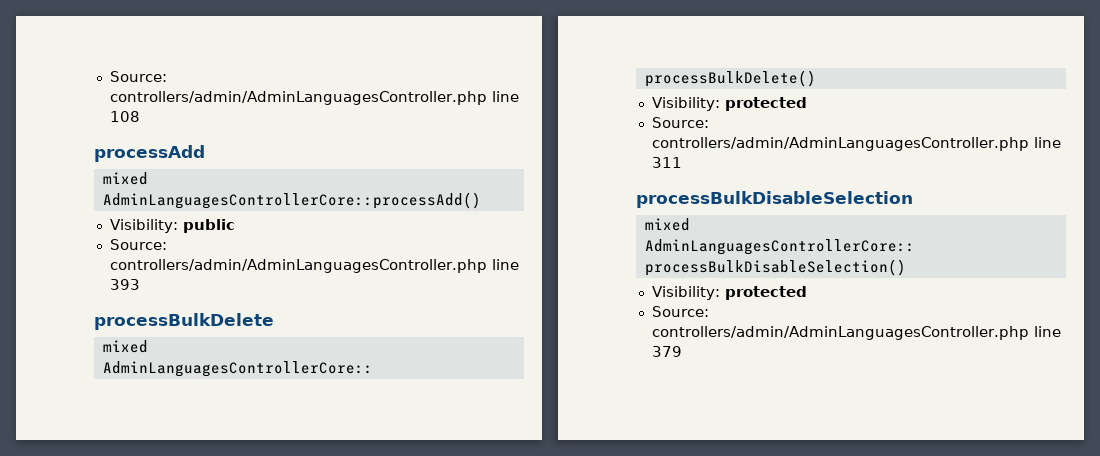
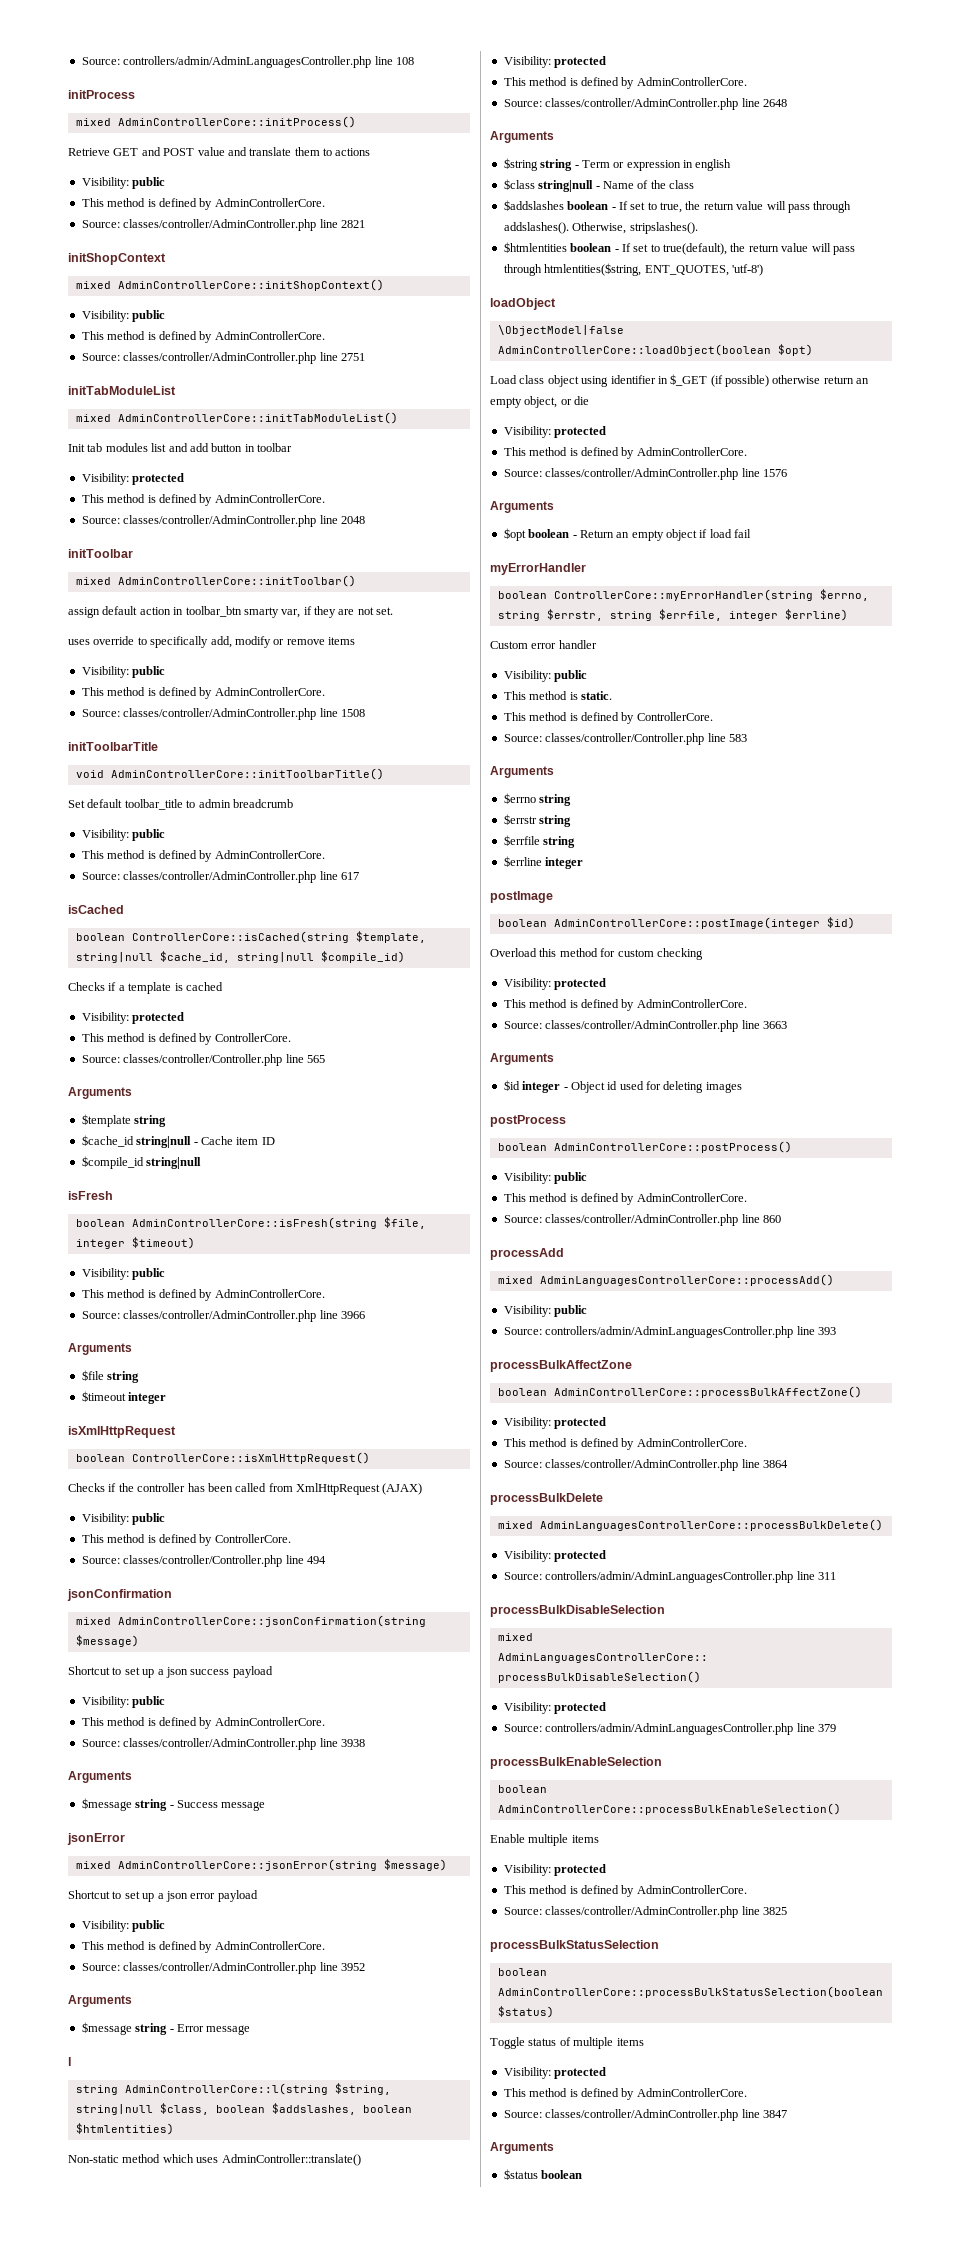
(140, 116) none -> [68,90,135,99] [75,116,356,128] [68,147,371,156] [81,177,166,189] [81,198,325,210] [81,219,365,231] [68,253,166,265] [75,279,384,291] [81,310,166,322] [81,331,325,343] [81,352,365,364] [68,386,176,395] [75,412,398,424] [68,443,292,452] [81,473,185,485] [81,494,325,506] [81,515,365,527] [68,549,133,558] [75,575,356,587] [68,606,394,618] [68,636,355,648] [81,666,166,678] [81,687,325,699] [81,708,365,720] [68,742,158,751] [75,768,384,780] [68,799,293,810] [81,829,166,841] [81,850,325,862] [81,871,359,883] [68,905,124,914] [75,931,426,943] [75,951,405,963] [68,982,223,994] [81,1012,185,1024] [81,1033,291,1045] [81,1054,325,1066] [68,1087,132,1099] [81,1114,167,1127] [81,1135,275,1148] [81,1156,202,1169] [68,1191,113,1200] [75,1217,426,1229] [75,1237,195,1249] [81,1268,166,1280] [81,1289,325,1301] [81,1310,365,1322] [68,1343,132,1355] [81,1370,140,1383] [81,1391,167,1404] [68,1426,176,1438] [75,1452,370,1464] [68,1483,423,1495] [81,1513,166,1525] [81,1534,291,1546] [81,1555,326,1567] [67,1589,172,1601] [75,1615,426,1627] [75,1635,139,1647] [68,1666,273,1678] [81,1696,166,1708] [81,1717,325,1729] [81,1738,365,1750] [68,1771,132,1783] [81,1798,266,1811] [67,1833,125,1845] [75,1859,447,1871] [68,1890,258,1902] [81,1920,166,1932] [81,1941,325,1953] [81,1962,365,1974] [68,1995,132,2007] [81,2022,251,2035] [68,2057,71,2066] [75,2083,391,2095] [75,2103,412,2115] [75,2123,174,2135] [68,2154,361,2166] [503,56,607,68] [503,77,747,89] [503,98,787,110] [490,131,554,143] [503,158,732,171] [503,179,694,192] [503,200,852,213] [503,222,698,234] [503,242,855,255] [503,263,763,276] [490,298,556,310] [497,325,624,336] [497,344,813,356] [490,374,870,387] [490,396,590,408] [503,426,607,438] [503,447,747,459] [503,468,787,480] [490,501,554,513] [503,528,752,541] [490,563,586,575] [497,589,869,601] [497,609,848,621] [490,640,597,649] [503,670,588,682] [503,691,612,700] [503,712,713,724] [503,733,747,745] [490,766,554,778] [503,793,572,806] [503,814,572,827] [503,835,576,848] [503,856,584,869] [490,891,553,903] [497,917,855,929] [490,948,703,960] [503,978,607,990] [503,999,747,1011] [503,1020,787,1032] [490,1053,554,1065] [503,1080,742,1093] [490,1115,566,1127] [497,1141,792,1153] [503,1172,588,1184] [503,1193,747,1205] [503,1214,781,1226] // initProcess // mixed AdminControllerCore::initProcess() // Retrieve GET and POST value and translate them to actions // Visibility: public // This method is defined by AdminControllerCore. // Source: classes/controller/AdminController.php line 2821 // initShopContext // mixed AdminControllerCore::initShopContext() // Visibility: public // This method is defined by AdminControllerCore. // Source: classes/controller/AdminController.php line 2751 // initTabModuleList // mixed AdminControllerCore::initTabModuleList() // Init tab modules list and add button in toolbar // Visibility: protected // This method is defined by AdminControllerCore. // Source: classes/controller/AdminController.php line 2048 // initToolbar // mixed AdminControllerCore::initToolbar() // assign default action in toolbar_btn smarty var, if they are not set. // uses override to specifically add, modify or remove items // Visibility: public // This method is defined by AdminControllerCore. // Source: classes/controller/AdminController.php line 1508 // initToolbarTitle // void AdminControllerCore::initToolbarTitle() // Set default toolbar_title to admin breadcrumb // Visibility: public // This method is defined by AdminControllerCore. // Source: classes/controller/AdminController.php line 617 // isCached // boolean ControllerCore::isCached(string $template, string|null $cache_id, string|null $compile_id) // Checks if a template is cached // Visibility: protected // This method is defined by ControllerCore. // Source: classes/controller/Controller.php line 565 // Arguments // $template string // $cache_id string|null - Cache item ID // $compile_id string|null // isFresh // boolean AdminControllerCore::isFresh(string $file, integer $timeout) // Visibility: public // This method is defined by AdminControllerCore. // Source: classes/controller/AdminController.php line 3966 // Arguments // $file string // $timeout integer // isXmlHttpRequest // boolean ControllerCore::isXmlHttpRequest() // Checks if the controller has been called from XmlHttpRequest (AJAX) // Visibility: public // This method is defined by ControllerCore. // Source: classes/controller/Controller.php line 494 // jsonConfirmation // mixed AdminControllerCore::jsonConfirmation(string $message) // Shortcut to set up a json success payload // Visibility: public // This method is defined by AdminControllerCore. // Source: classes/controller/AdminController.php line 3938 // Arguments // $message string - Success message // jsonError // mixed AdminControllerCore::jsonError(string $message) // Shortcut to set up a json error payload // Visibility: public // This method is defined by AdminControllerCore. // Source: classes/controller/AdminController.php line 3952 // Arguments // $message string - Error message // l // string AdminControllerCore::l(string $string, string|null $class, boolean $addslashes, boolean $htmlentities) // Non-static method which uses AdminController::translate() // Visibility: protected // This method is defined by AdminControllerCore. // Source: classes/controller/AdminController.php line 2648 // Arguments // $string string - Term or expression in english // $class string|null - Name of the class // $addslashes boolean - If set to true, the return value will pass through addslashes(). Otherwise, stripslashes(). // $htmlentities boolean - If set to true(default), the return value will pass through htmlentities($string, ENT_QUOTES, 'utf-8') // loadObject // \ObjectModel|false AdminControllerCore::loadObject(boolean $opt) // Load class object using identifier in $_GET (if possible) otherwise return an empty object, or die // Visibility: protected // This method is defined by AdminControllerCore. // Source: classes/controller/AdminController.php line 1576 // Arguments // $opt boolean - Return an empty object if load fail // myErrorHandler // boolean ControllerCore::myErrorHandler(string $errno, string $errstr, string $errfile, integer $errline) // Custom error handler // Visibility: public // This method is static. // This method is defined by ControllerCore. // Source: classes/controller/Controller.php line 583 // Arguments // $errno string // $errstr string // $errfile string // $errline integer // postImage // boolean AdminControllerCore::postImage(integer $id) // Overload this method for custom checking // Visibility: protected // This method is defined by AdminControllerCore. // Source: classes/controller/AdminController.php line 3663 // Arguments // $id integer - Object id used for deleting images // postProcess // boolean AdminControllerCore::postProcess() // Visibility: public // This method is defined by AdminControllerCore. // Source: classes/controller/AdminController.php line 860
(140, 284) none -> [490,1360,632,1372] [497,1386,862,1398] [503,1417,607,1429] [503,1438,747,1450] [503,1459,788,1471] // processBulkAffectZone // boolean AdminControllerCore::processBulkAffectZone() // Visibility: protected // This method is defined by AdminControllerCore. // Source: classes/controller/AdminController.php line 3864
(682, 351) none -> [490,1757,662,1769] [497,1785,547,1793] [497,1803,841,1815] [490,1834,599,1846] [503,1864,607,1876] [503,1885,747,1897] [503,1906,787,1918] [490,1940,659,1952] [497,1968,547,1976] [497,1986,883,1998] [497,2006,554,2018] [490,2037,644,2049] [503,2067,607,2079] [503,2088,747,2100] [503,2109,787,2121] [490,2142,554,2154] [503,2169,583,2180] // processBulkEnableSelection // boolean AdminControllerCore::processBulkEnableSelection() // Enable multiple items // Visibility: protected // This method is defined by AdminControllerCore. // Source: classes/controller/AdminController.php line 3825 // processBulkStatusSelection // boolean AdminControllerCore::processBulkStatusSelection(boolean $status) // Toggle status of multiple items // Visibility: protected // This method is defined by AdminControllerCore. // Source: classes/controller/AdminController.php line 3847 // Arguments // $status boolean

